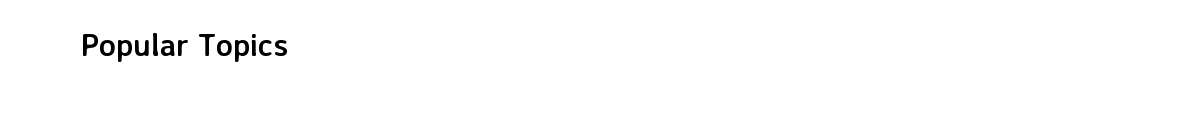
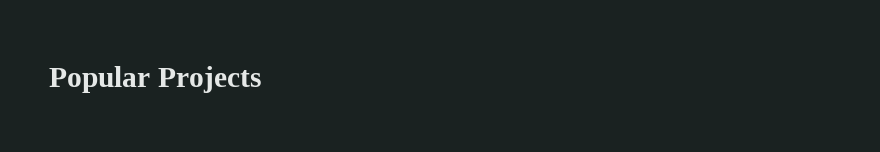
[197,34,288,62] Topics -> [157,66,261,93] Projects

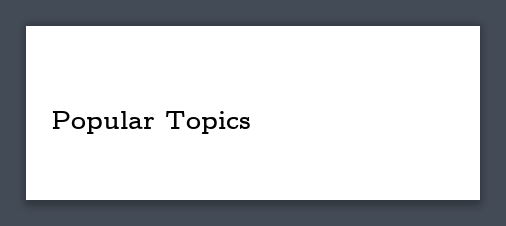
[157,66,261,93] Projects -> [165,111,251,134] Topics

